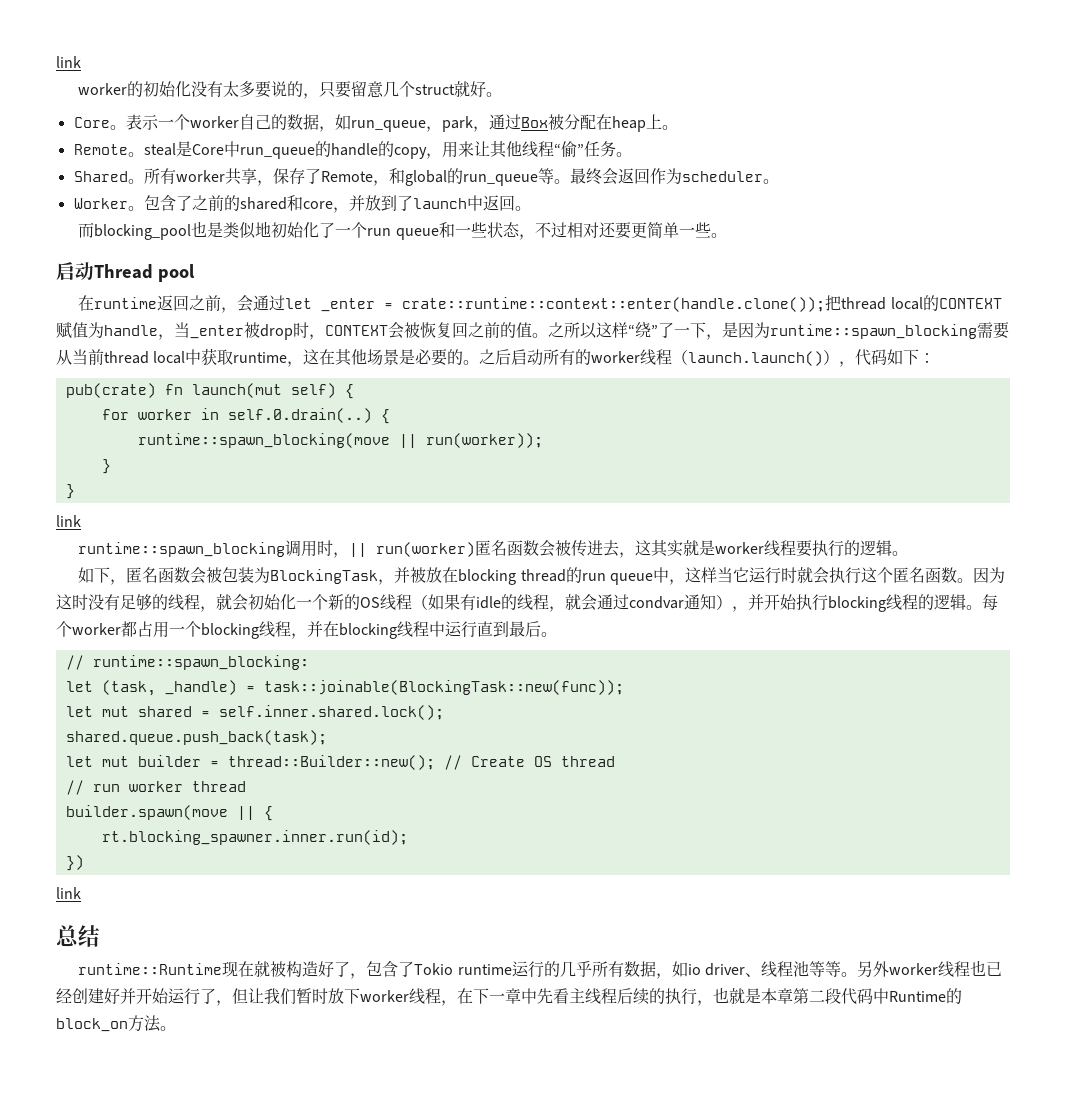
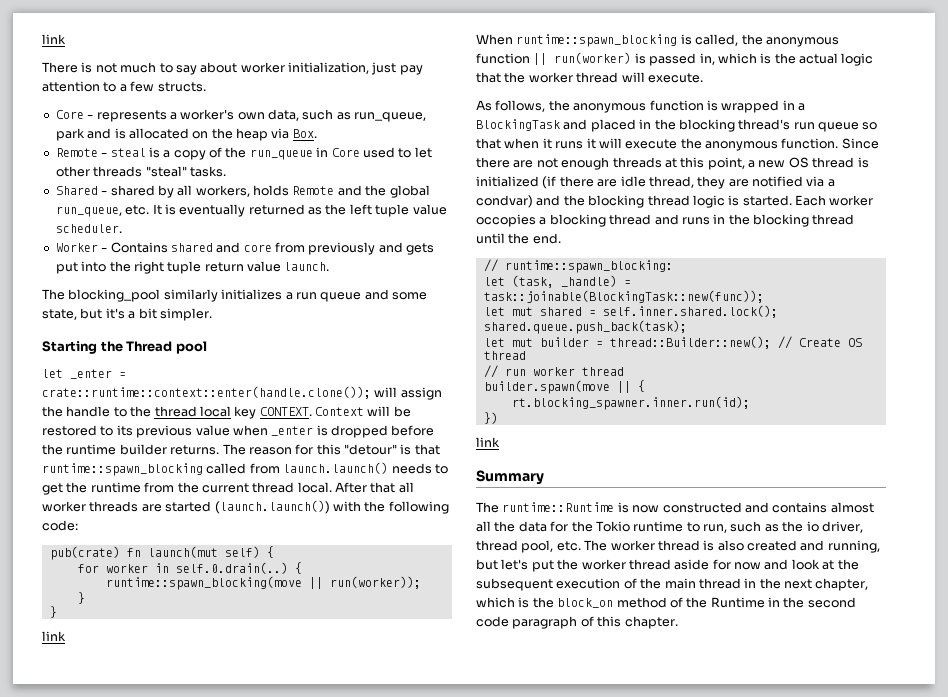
[56,56,81,68] [78,81,503,99] [73,114,678,132] [73,141,632,159] [73,168,779,186] [73,195,531,213] [78,221,727,240] [56,262,195,282] [78,295,1002,313] [56,321,1009,340] [56,348,936,367] link // worker的初始化没有太多要说的，只要留意几个struct就好。 // Core。表示一个worker自己的数据，如run_queue，park，通过Box被分配在heap上。 // Remote。steal是Core中run_queue的handle的copy，用来让其他线程“偷”任务。 // Shared。所有worker共享，保存了Remote，和global的run_queue等。最终会返回作为scheduler。 // Worker。包含了之前的shared和core，并放到了launch中返回。 // 而blocking_pool也是类似地初始化了一个run queue和一些状态，不过相对还要更简单一些。 // 启动Thread pool // 在runtime返回之前，会通过let _enter = crate::runtime::context::enter(handle.clone());把thread local的CONTEXT赋值为handle，当_enter被drop时，CONTEXT会被恢复回之前的值。之所以这样“绕”了一下，是因为runtime::spawn_blocking需要从当前thread local中获取runtime，这在其他场景是必要的。之后启动所有的worker线程（launch.launch()），代码如下： -> [42,34,66,44] [42,62,423,75] [42,81,206,92] [55,109,427,122] [55,128,317,141] [55,147,432,160] [55,166,226,177] [55,185,430,198] [55,204,447,217] [55,224,122,233] [55,242,435,255] [55,261,330,274] [42,289,427,302] [42,308,212,321] [42,341,207,354] [42,369,126,379] [42,386,442,400] [42,406,411,419] [42,425,435,438] [42,444,440,455] [42,462,448,476] [42,482,414,495] [42,500,449,514] [42,520,78,531] link // There is not much to say about worker initialization, just pay attention to a few structs. // Core - represents a worker's own data, such as run_queue, park and is allocated on the heap via Box. // Remote - steal is a copy of the run_queue in Core used to let other threads "steal" tasks. // Shared - shared by all workers, holds Remote and the global run_queue, etc. It is eventually returned as the left tuple value scheduler. // Worker - Contains shared and core from previously and gets put into the right tuple return value launch. // The blocking_pool similarly initializes a run queue and some state, but it's a bit simpler. // Starting the Thread pool // let _enter = crate::runtime::context::enter(handle.clone()); will assign the handle to the thread local key CONTEXT. Context will be restored to its previous value when _enter is dropped before the runtime builder returns. The reason for this "detour" is that runtime::spawn_blocking called from launch.launch() needs to get the runtime from the current thread local. After that all worker threads are started (launch.launch()) with the following code:
[78,540,909,558] [78,567,1005,585] [56,594,998,612] [56,621,557,639] runtime::spawn_blocking调用时，|| run(worker)匿名函数会被传进去，这其实就是worker线程要执行的逻辑。 // 如下，匿名函数会被包装为BlockingTask，并被放在blocking thread的run queue中，这样当它运行时就会执行这个匿名函数。因为这时没有足够的线程，就会初始化一个新的OS线程（如果有idle的线程，就会通过condvar通知），并开始执行blocking线程的逻辑。每个worker都占用一个blocking线程，并在blocking线程中运行直到最后。 -> [476,34,839,47] [476,52,874,66] [476,72,703,83] [476,100,805,113] [476,119,878,132] [476,138,879,151] [476,157,869,170] [476,176,835,189] [476,195,874,208] [476,214,855,227] [476,233,561,244] When runtime::spawn_blocking is called, the anonymous function || run(worker) is passed in, which is the actual logic that the worker thread will execute. // As follows, the anonymous function is wrapped in a BlockingTask and placed in the blocking thread's run queue so that when it runs it will execute the anonymous function. Since there are not enough threads at this point, a new OS thread is initialized (if there are idle thread, they are notified via a condvar) and the blocking thread logic is started. Each worker occopies a blocking thread and runs in the blocking thread until the end.
[56,925,100,947] [78,960,1002,979] [56,987,962,1006] [56,1015,176,1032] 总结 // runtime::Runtime现在就被构造好了，包含了Tokio runtime运行的几乎所有数据，如io driver、线程池等等。另外worker线程也已经创建好并开始运行了，但让我们暂时放下worker线程，在下一章中先看主线程后续的执行，也就是本章第二段代码中Runtime的block_on方法。 -> [476,470,544,485] [476,502,874,513] [476,521,863,533] [476,540,880,553] [476,559,859,572] [476,578,869,591] [476,597,856,608] [476,616,678,629] Summary // The runtime::Runtime is now constructed and contains almost all the data for the Tokio runtime to run, such as the io driver, thread pool, etc. The worker thread is also created and running, but let's put the worker thread aside for now and look at the subsequent execution of the main thread in the next chapter, which is the block_on method of the Runtime in the second code paragraph of this chapter.

